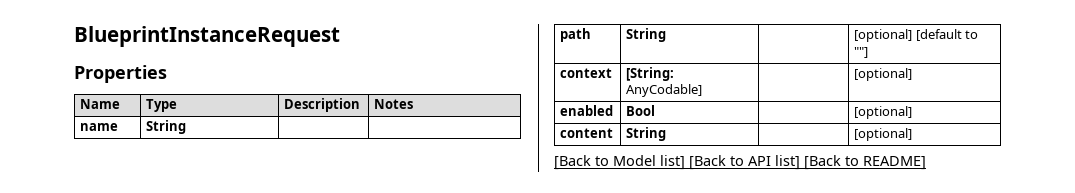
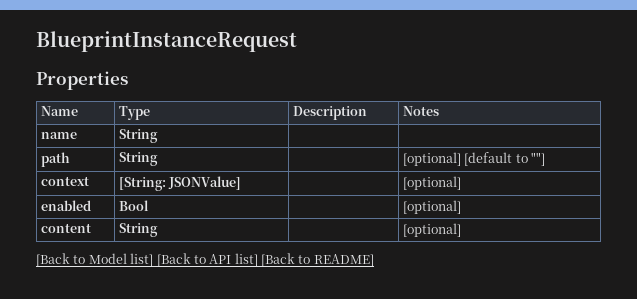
[626,84,703,97] AnyCodable] -> [168,176,242,190] JSONValue]

